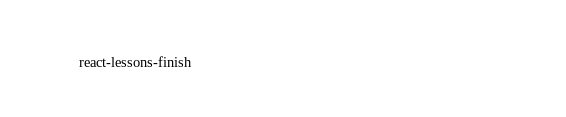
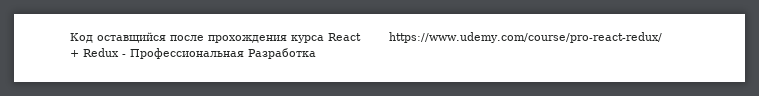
[79,56,192,67] react-lessons-finish -> [70,32,361,43] [70,48,316,59] [389,32,662,43] Код оставщийся после прохождения курса React + Redux - Профессиональная Разработка https://www.udemy.com/course/pro-react-redux/

